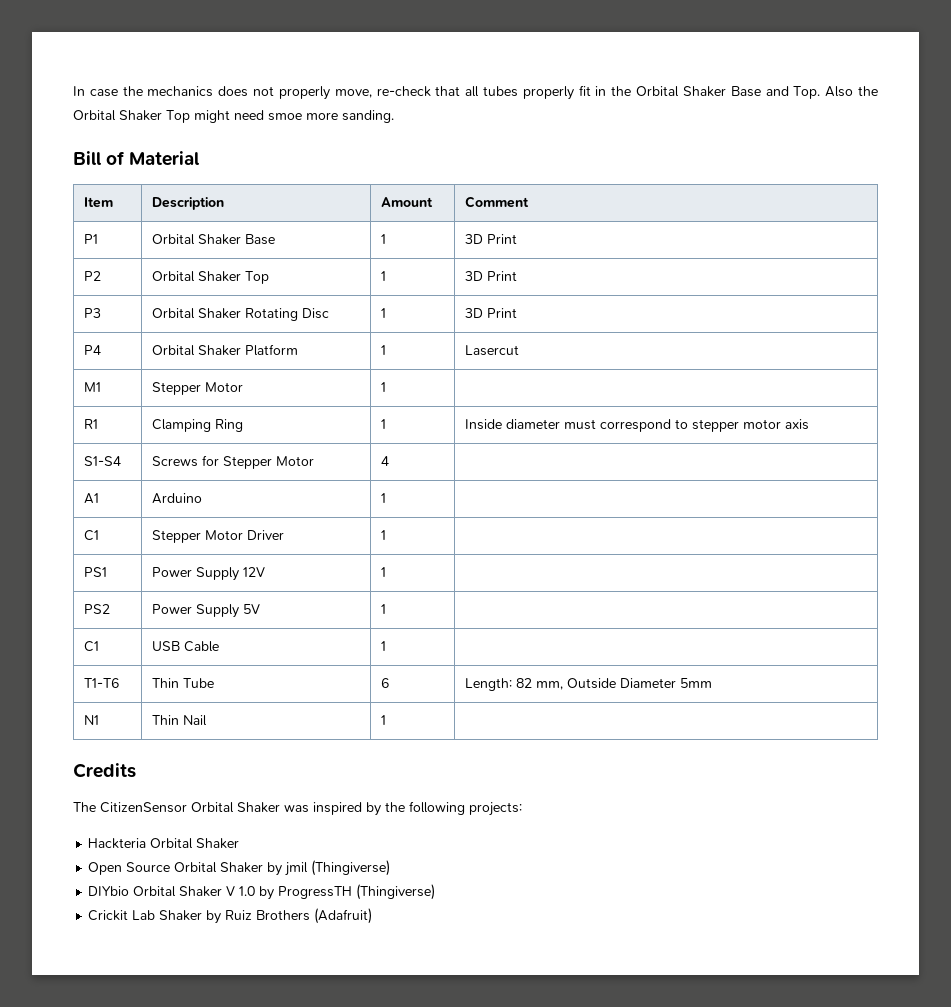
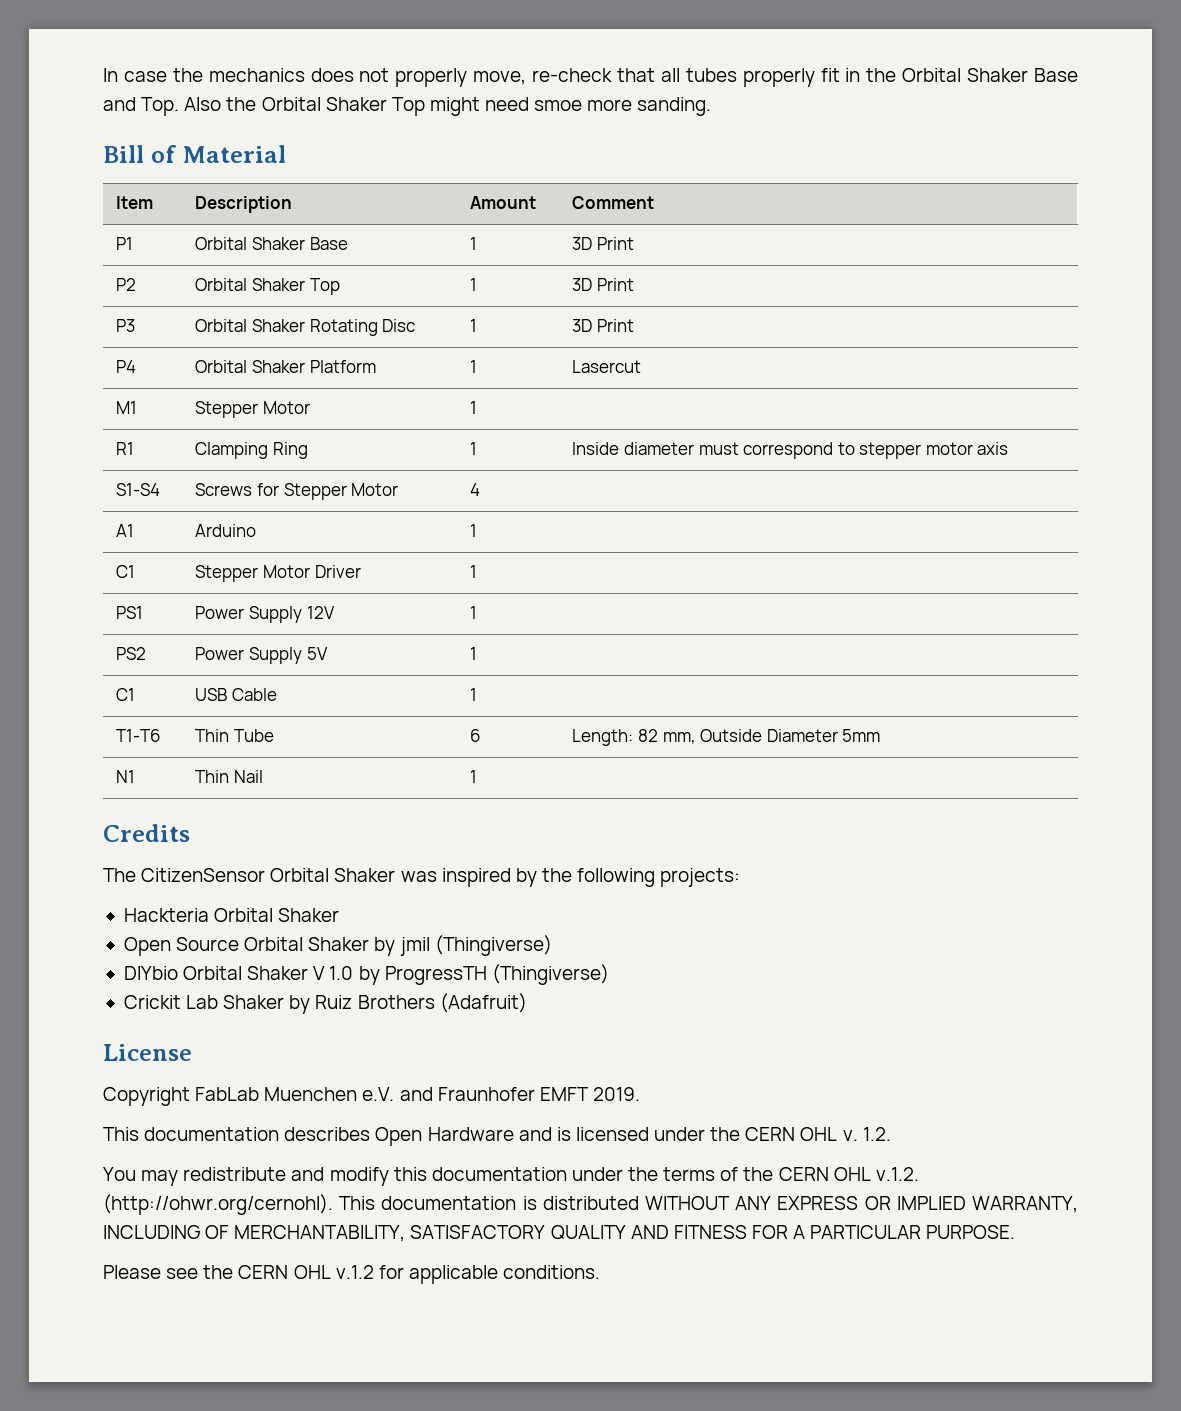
(373, 916) none -> [103,1044,192,1061] [103,1087,640,1106] [103,1127,891,1146] [103,1167,919,1186] [103,1194,1079,1215] [103,1225,1016,1242] [103,1265,601,1284] // License // Copyright FabLab Muenchen e.V. and Fraunhofer EMFT 2019. // This documentation describes Open Hardware and is licensed under the CERN OHL v. 1.2. // You may redistribute and modify this documentation under the terms of the CERN OHL v.1.2. (http://ohwr.org/cernohl). This documentation is distributed WITHOUT ANY EXPRESS OR IMPLIED WARRANTY, INCLUDING OF MERCHANTABILITY, SATISFACTORY QUALITY AND FITNESS FOR A PARTICULAR PURPOSE. // Please see the CERN OHL v.1.2 for applicable conditions.

